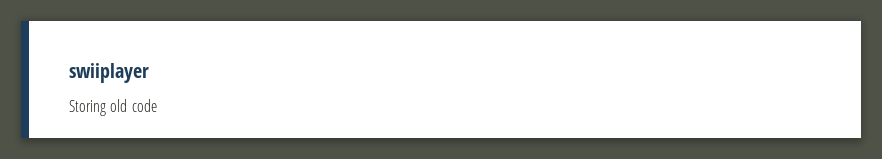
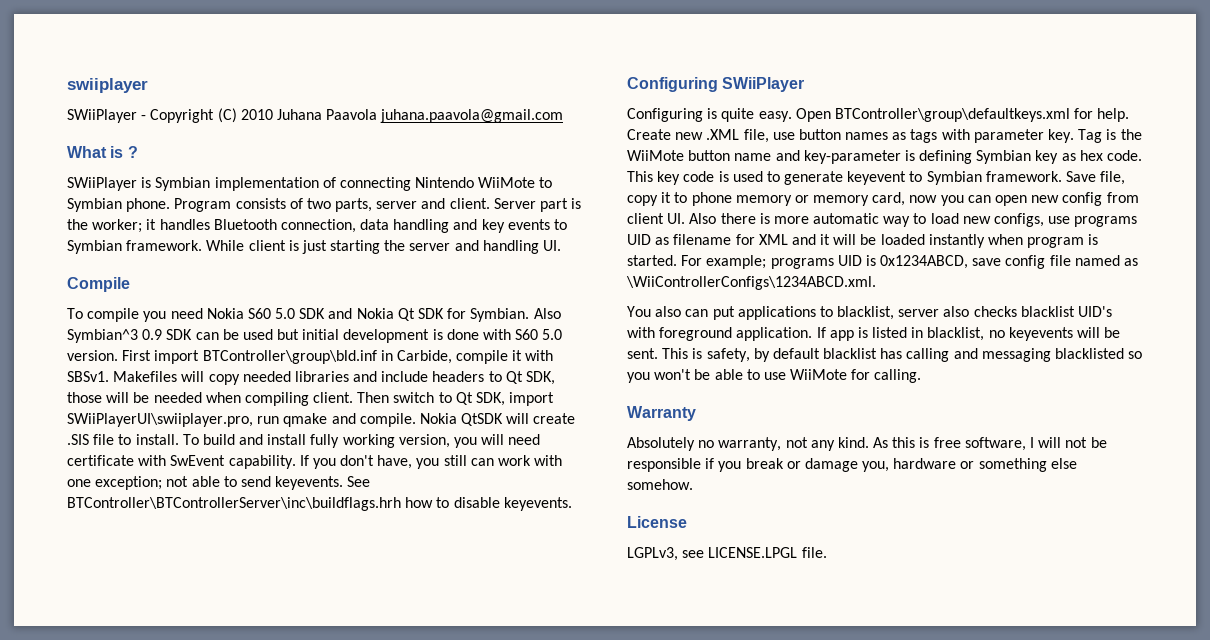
[69,99,157,116] Storing old code -> [67,108,564,123] [67,146,138,158] [67,177,553,191] [67,198,582,212] [67,219,568,233] [67,240,562,254] [67,277,130,292] [67,308,561,322] [67,329,563,343] [67,350,554,364] [67,371,556,385] [67,392,555,406] [67,413,576,427] [67,434,541,448] [67,455,563,469] [67,476,371,490] [67,497,572,511] [627,77,805,92] [627,108,1130,122] [627,129,1142,143] [627,150,1143,164] [627,171,1126,185] [627,192,1139,206] [627,213,1138,227] [627,234,1099,248] [627,255,1139,269] [626,276,876,290] [627,306,1113,320] [627,327,1121,341] [627,348,1143,362] [627,369,922,383] [627,406,696,421] [627,437,1107,451] [627,458,1077,472] [627,479,693,490] [627,516,687,528] [627,547,827,561] SWiiPlayer - Copyright (C) 2010 Juhana Paavola juhana.paavola@gmail.com // What is ? // SWiiPlayer is Symbian implementation of connecting Nintendo WiiMote to Symbian phone. Program consists of two parts, server and client. Server part is the worker; it handles Bluetooth connection, data handling and key events to Symbian framework. While client is just starting the server and handling UI. // Compile // To compile you need Nokia S60 5.0 SDK and Nokia Qt SDK for Symbian. Also Symbian^3 0.9 SDK can be used but initial development is done with S60 5.0 version. First import BTController\group\bld.inf in Carbide, compile it with SBSv1. Makefiles will copy needed libraries and include headers to Qt SDK, those will be needed when compiling client. Then switch to Qt SDK, import SWiiPlayerUI\swiiplayer.pro, run qmake and compile. Nokia QtSDK will create .SIS file to install. To build and install fully working version, you will need certificate with SwEvent capability. If you don't have, you still can work with one exception; not able to send keyevents. See BTController\BTControllerServer\inc\buildflags.hrh how to disable keyevents. // Configuring SWiiPlayer // Configuring is quite easy. Open BTController\group\defaultkeys.xml for help. Create new .XML file, use button names as tags with parameter key. Tag is the WiiMote button name and key-parameter is defining Symbian key as hex code. This key code is used to generate keyevent to Symbian framework. Save file, copy it to phone memory or memory card, now you can open new config from client UI. Also there is more automatic way to load new configs, use programs UID as filename for XML and it will be loaded instantly when program is started. For example; programs UID is 0x1234ABCD, save config file named as \WiiControllerConfigs\1234ABCD.xml. // You also can put applications to blacklist, server also checks blacklist UID's with foreground application. If app is listed in blacklist, no keyevents will be sent. This is safety, by default blacklist has calling and messaging blacklisted so you won't be able to use WiiMote for calling. // Warranty // Absolutely no warranty, not any kind. As this is free software, I will not be responsible if you break or damage you, hardware or something else somehow. // License // LGPLv3, see LICENSE.LPGL file.

